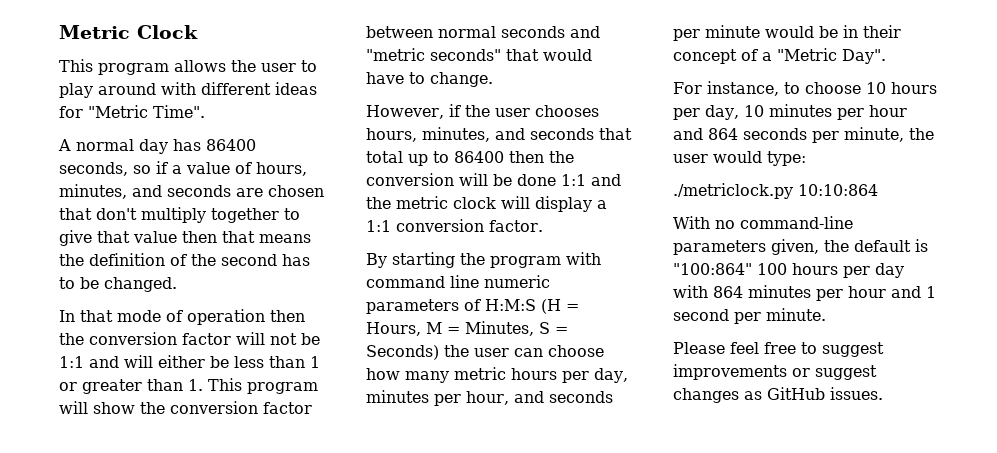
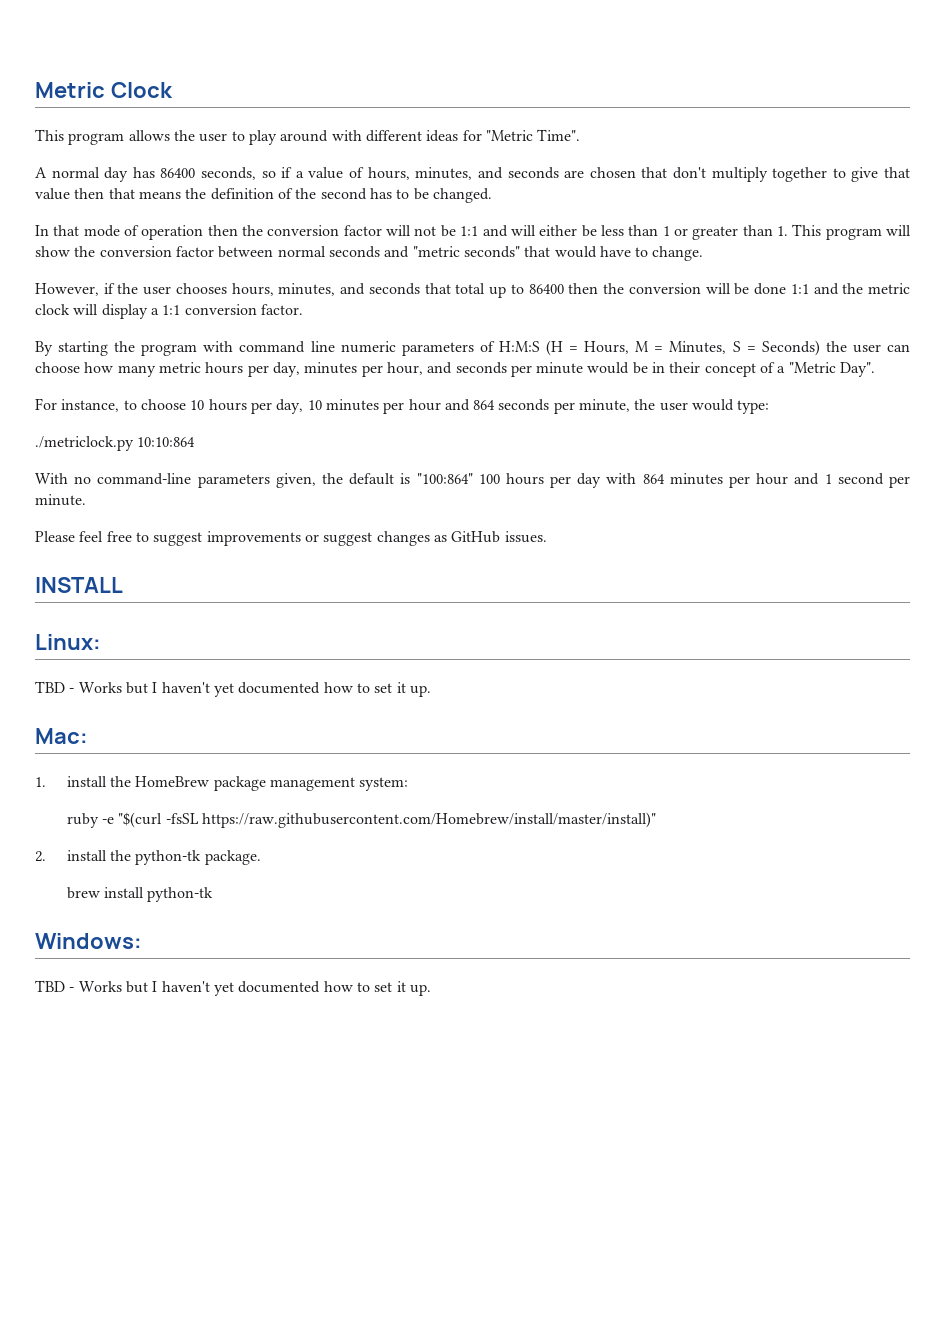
(883, 393) none -> [35,577,123,593] [35,634,101,650] [35,681,431,697] [35,728,88,744] [35,776,409,791] [66,812,657,828] [35,850,261,865] [66,887,214,902] [35,933,142,949] [35,980,431,996] // INSTALL // Linux: // TBD - Works but I haven't yet documented how to set it up. // Mac: // 1. install the HomeBrew package management system: // ruby -e "$(curl -fsSL https://raw.githubusercontent.com/Homebrew/install/master/install)" // 2. install the python-tk package. // brew install python-tk // Windows: // TBD - Works but I haven't yet documented how to set it up.

